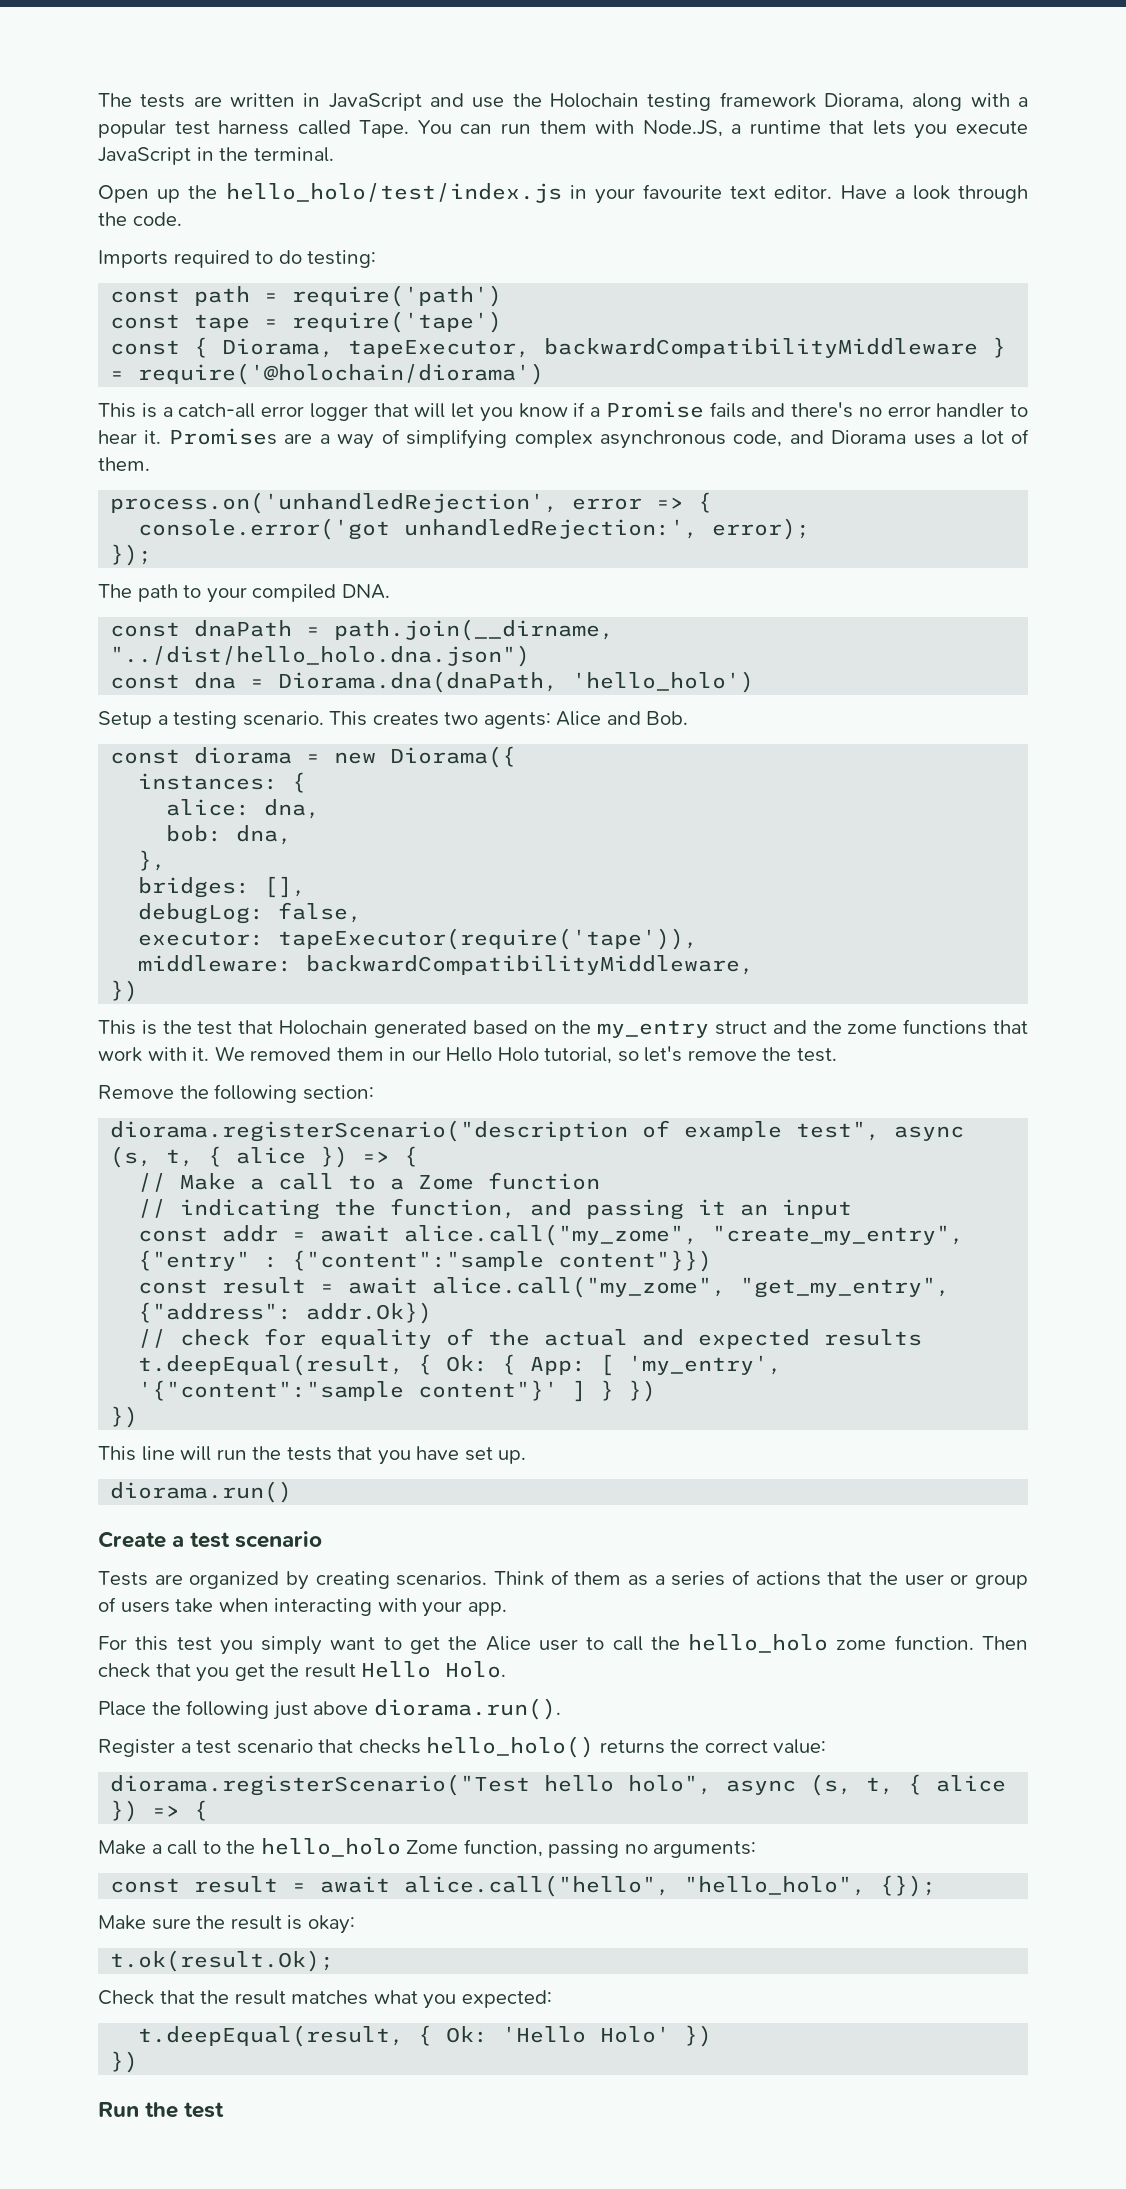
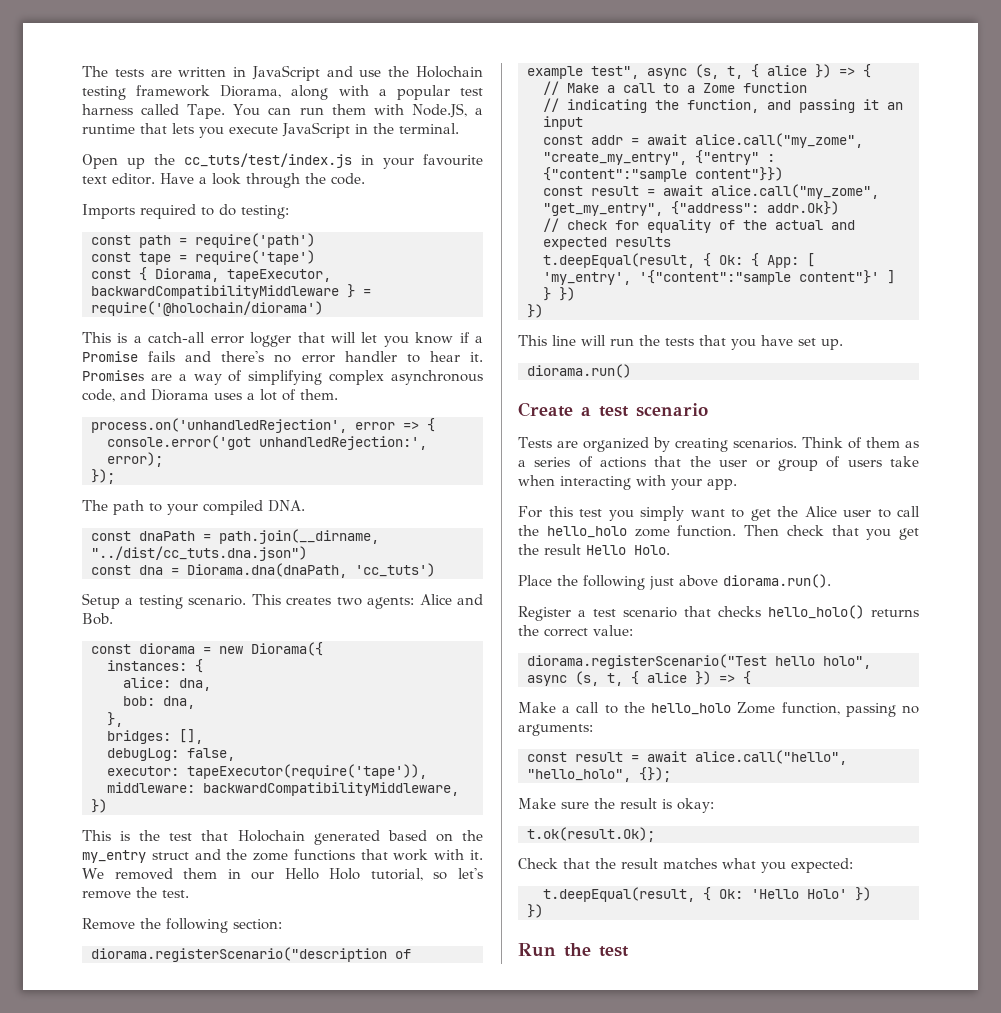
[225,183,562,203] hello_holo/test/index.js -> [184,153,352,168] cc_tuts/test/index.js
[110,645,531,667] "../dist/hello_holo.dna.json") -> [91,546,307,561] "../dist/cc_tuts.dna.json")
[572,671,755,693] 'hello_holo') -> [355,563,435,577] 'cc_tuts')

